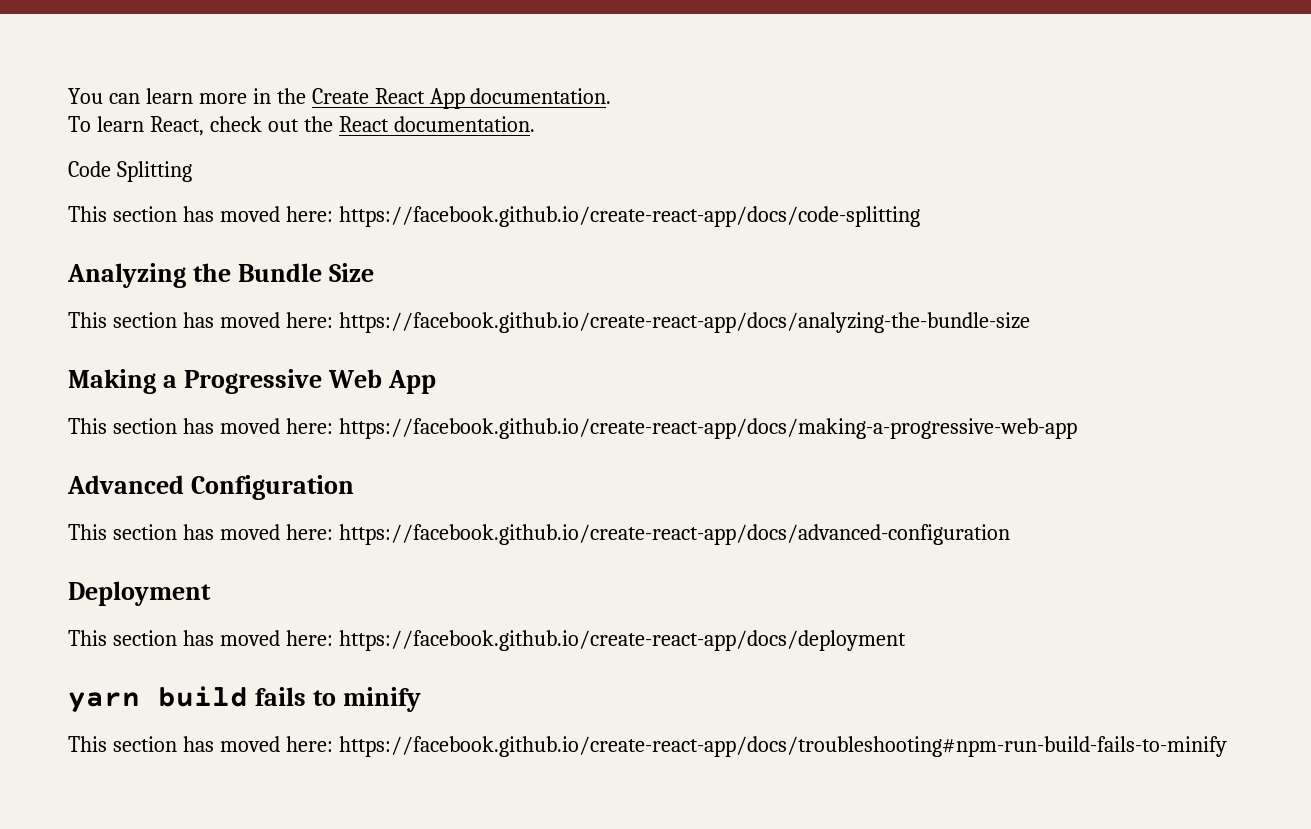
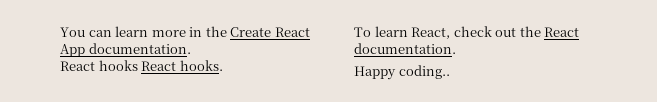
(612, 96) none -> [60,60,223,71] // React hooks React hooks.
[68,161,192,182] [68,206,920,227] [67,263,374,288] [68,312,1030,333] [68,369,436,394] [68,418,1077,439] [67,475,354,500] [68,524,1010,545] [68,581,211,606] [68,630,906,651] [68,686,421,712] [68,736,1227,757] Code Splitting // This section has moved here: https://facebook.github.io/create-react-app/docs/code-splitting // Analyzing the Bundle Size // This section has moved here: https://facebook.github.io/create-react-app/docs/analyzing-the-bundle-size // Making a Progressive Web App // This section has moved here: https://facebook.github.io/create-react-app/docs/making-a-progressive-web-app // Advanced Configuration // This section has moved here: https://facebook.github.io/create-react-app/docs/advanced-configuration // Deployment // This section has moved here: https://facebook.github.io/create-react-app/docs/deployment // yarn build fails to minify // This section has moved here: https://facebook.github.io/create-react-app/docs/troubleshooting#npm-run-build-fails-to-minify -> [354,65,450,80] Happy coding..

